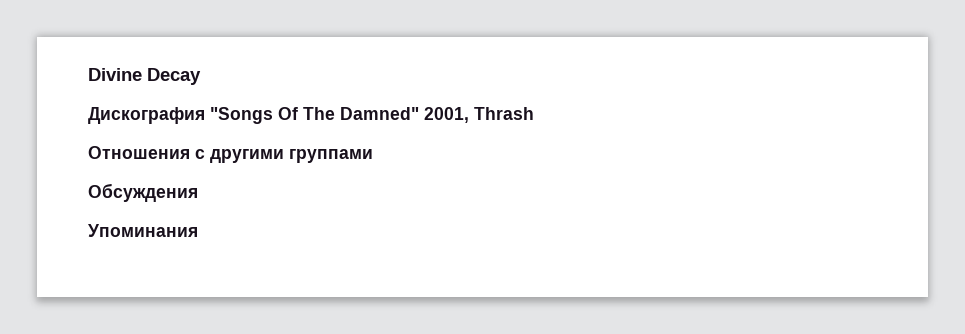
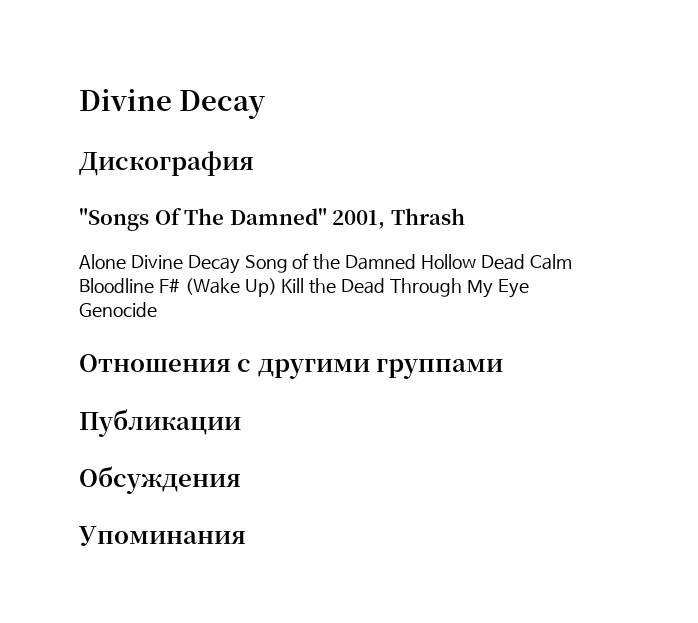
(205, 115) none -> (254, 163) //
(534, 113) none -> [79,253,572,274] [79,278,529,298] [79,302,157,317] // Alone Divine Decay Song of the Damned Hollow Dead Calm Bloodline F# (Wake Up) Kill the Dead Through My Eye Genocide
(373, 156) none -> [79,409,241,437] // Публикации

